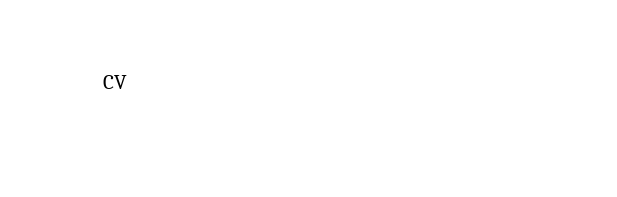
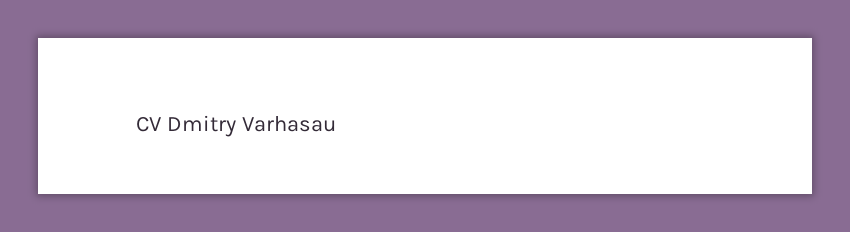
(127, 82) none -> [166,115,336,137] Dmitry Varhasau

